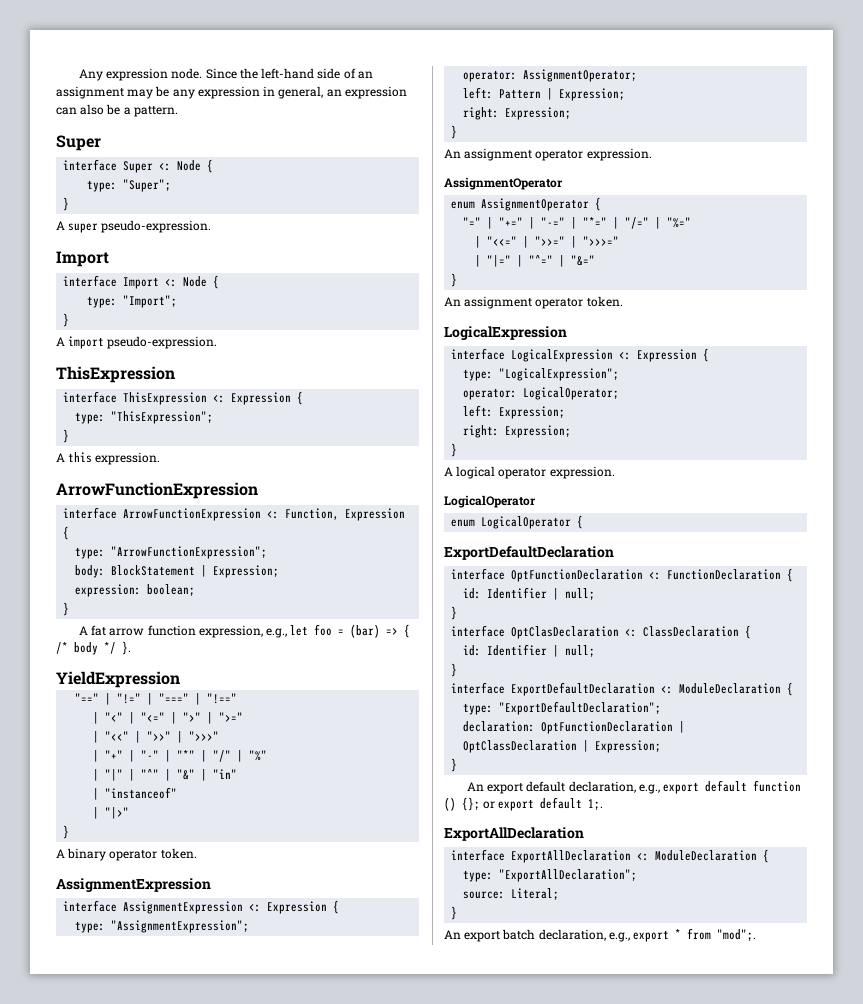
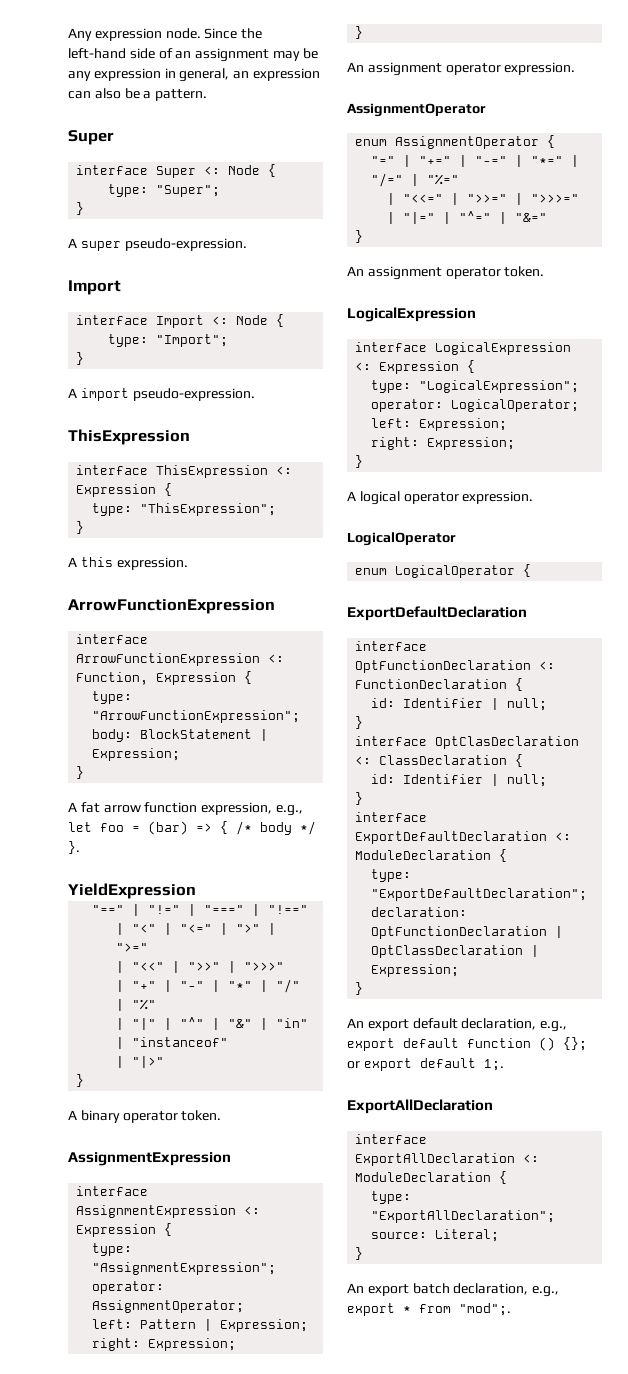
[75,584,196,597] // expression: boolean; -> (181, 754) none

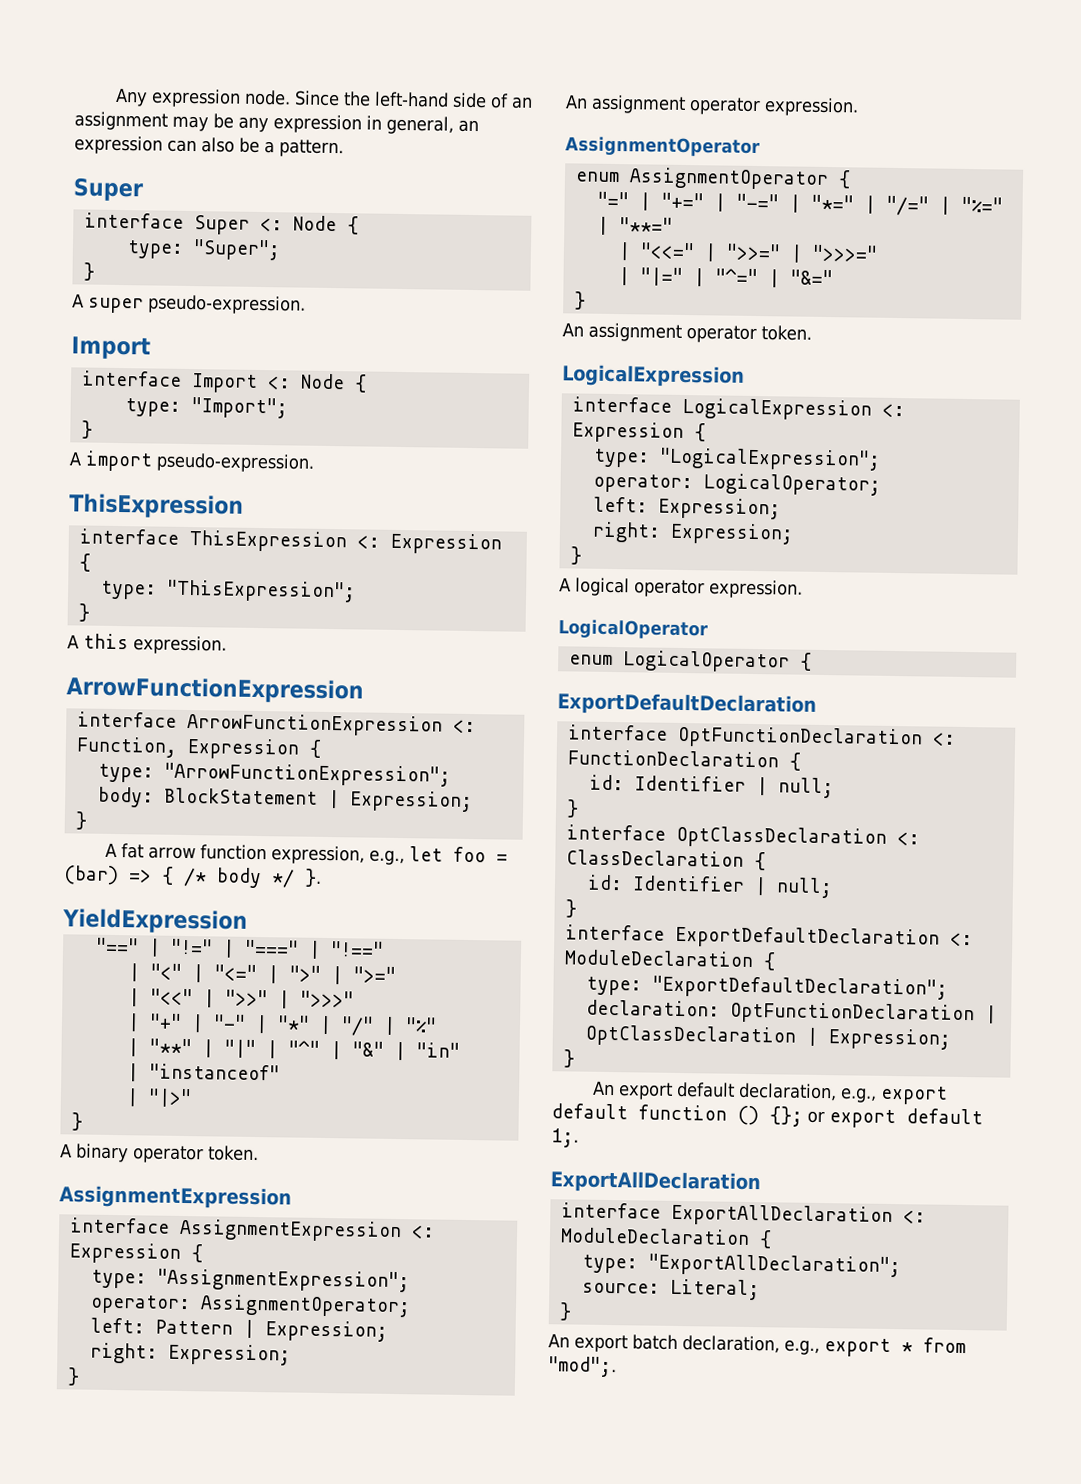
(125, 1024) none -> [148,1038,214,1058] "**" |
(460, 179) none -> [596,216,673,235] | "**="
[435,736,580,749] OptClasDeclaration -> [675,825,887,849] OptClassDeclaration

